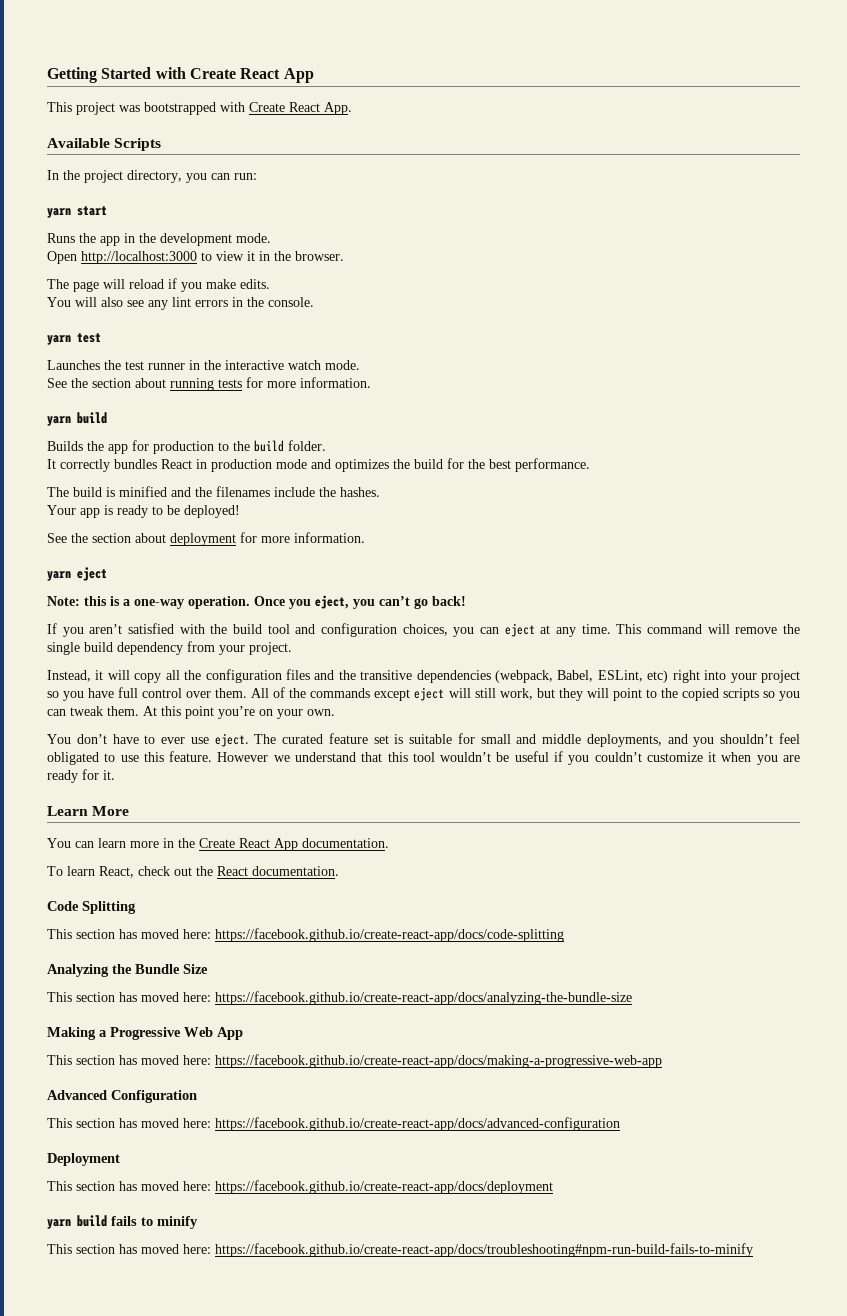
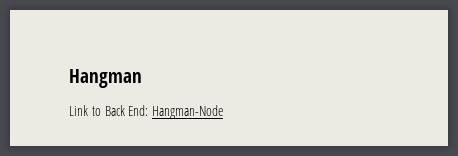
[47,67,314,83] [47,102,352,115] [47,138,162,151] [47,170,257,183] [47,206,107,218] [47,233,271,246] [47,251,344,264] [47,278,270,292] [47,297,314,310] [47,333,101,345] [47,360,360,370] [47,377,371,391] [47,412,107,426] [47,440,326,454] [47,458,590,472] [47,486,380,497] [47,505,240,518] [47,532,365,546] [47,567,107,581] [47,595,466,609] [47,623,800,637] [47,641,292,655] [47,669,801,683] [47,687,800,701] [47,706,335,719] [47,733,801,747] [47,751,801,765] [47,769,115,783] [47,806,130,816] [47,838,389,851] [47,866,339,878] [47,901,136,914] [47,928,564,942] [47,964,208,977] [47,991,632,1005] [47,1027,243,1040] [47,1054,662,1068] [47,1090,197,1103] [47,1117,620,1131] [47,1153,120,1166] [47,1180,553,1194] [47,1215,198,1229] [47,1243,753,1257] Getting Started with Create React App // This project was bootstrapped with Create React App. // Available Scripts // In the project directory, you can run: // yarn start // Runs the app in the development mode. // Open http://localhost:3000 to view it in the browser. // The page will reload if you make edits. // You will also see any lint errors in the console. // yarn test // Launches the test runner in the interactive watch mode. // See the section about running tests for more information. // yarn build // Builds the app for production to the build folder. // It correctly bundles React in production mode and optimizes the build for the best performance. // The build is minified and the filenames include the hashes. // Your app is ready to be deployed! // See the section about deployment for more information. // yarn eject // Note: this is a one-way operation. Once you eject, you can’t go back! // If you aren’t satisfied with the build tool and configuration choices, you can eject at any time. This command will remove the single build dependency from your project. // Instead, it will copy all the configuration files and the transitive dependencies (webpack, Babel, ESLint, etc) right into your project so you have full control over them. All of the commands except eject will still work, but they will point to the copied scripts so you can tweak them. At this point you’re on your own. // You don’t have to ever use eject. The curated feature set is suitable for small and middle deployments, and you shouldn’t feel obligated to use this feature. However we understand that this tool wouldn’t be useful if you couldn’t customize it when you are ready for it. // Learn More // You can learn more in the Create React App documentation. // To learn React, check out the React documentation. // Code Splitting // This section has moved here: https://facebook.github.io/create-react-app/docs/code-splitting // Analyzing the Bundle Size // This section has moved here: https://facebook.github.io/create-react-app/docs/analyzing-the-bundle-size // Making a Progressive Web App // This section has moved here: https://facebook.github.io/create-react-app/docs/making-a-progressive-web-app // Advanced Configuration // This section has moved here: https://facebook.github.io/create-react-app/docs/advanced-configuration // Deployment // This section has moved here: https://facebook.github.io/create-react-app/docs/deployment // yarn build fails to minify // This section has moved here: https://facebook.github.io/create-react-app/docs/troubleshooting#npm-run-build-fails-to-minify -> [69,69,142,88] [69,105,224,119] Hangman // Link to Back End: Hangman-Node

